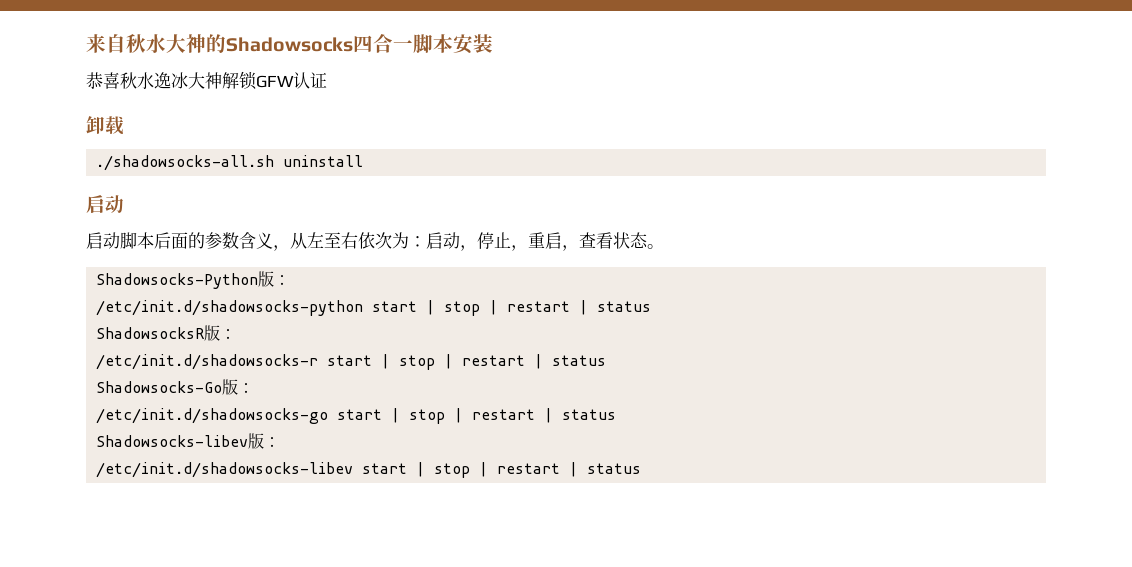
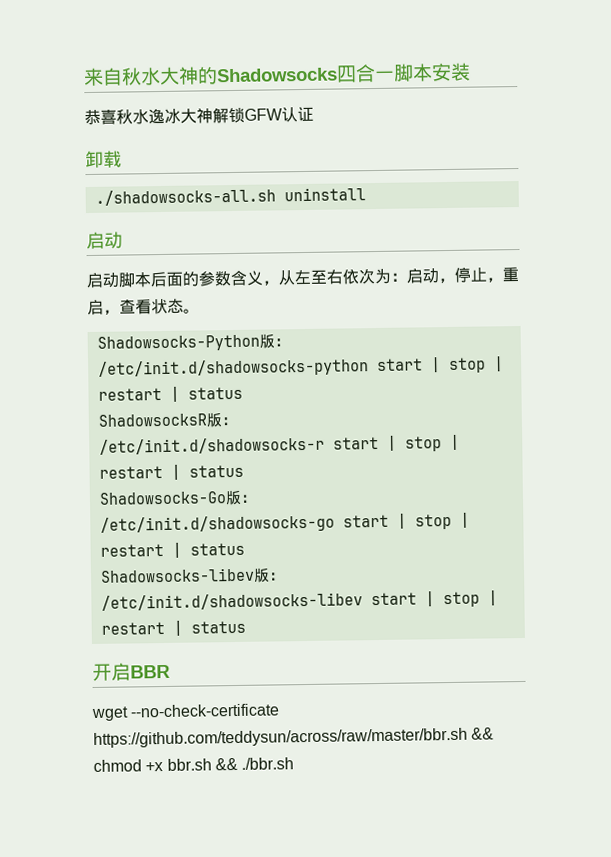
(642, 468) none -> [92,662,170,681] [91,703,281,722] [93,727,495,748] [93,757,295,772] // 开启BBR // wget --no-check-certificate https://github.com/teddysun/across/raw/master/bbr.sh && chmod +x bbr.sh && ./bbr.sh

